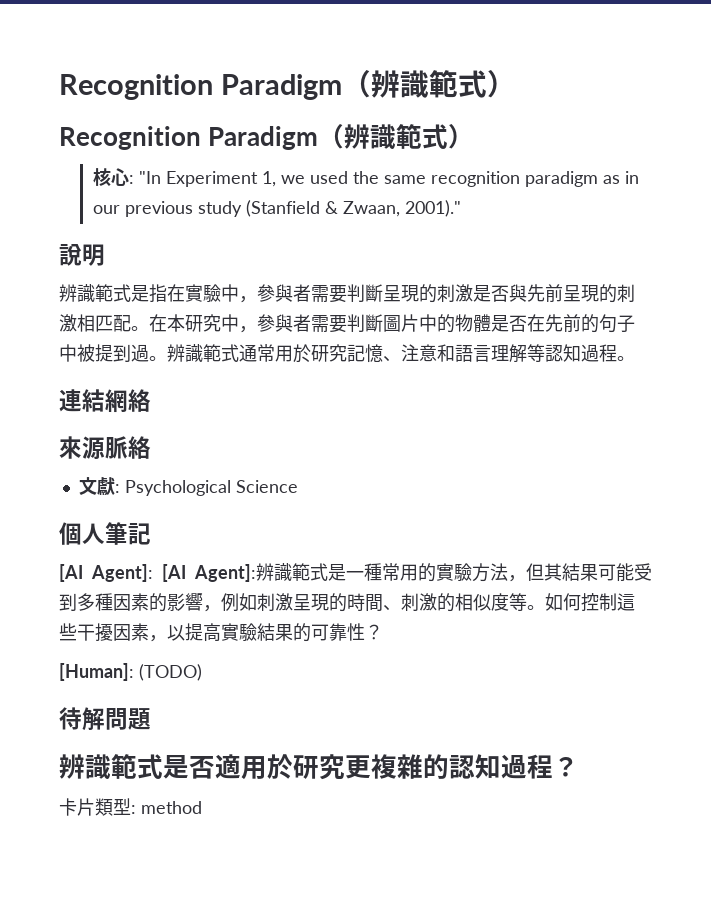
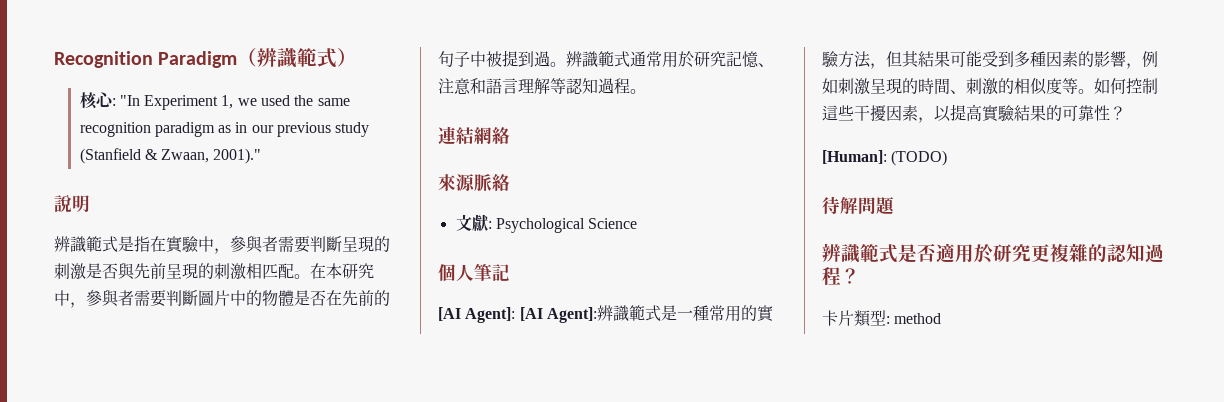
[59,70,516,100] [59,124,474,150] Recognition Paradigm（辨識範式） // Recognition Paradigm（辨識範式） -> [54,48,358,68] Recognition Paradigm（辨識範式）

